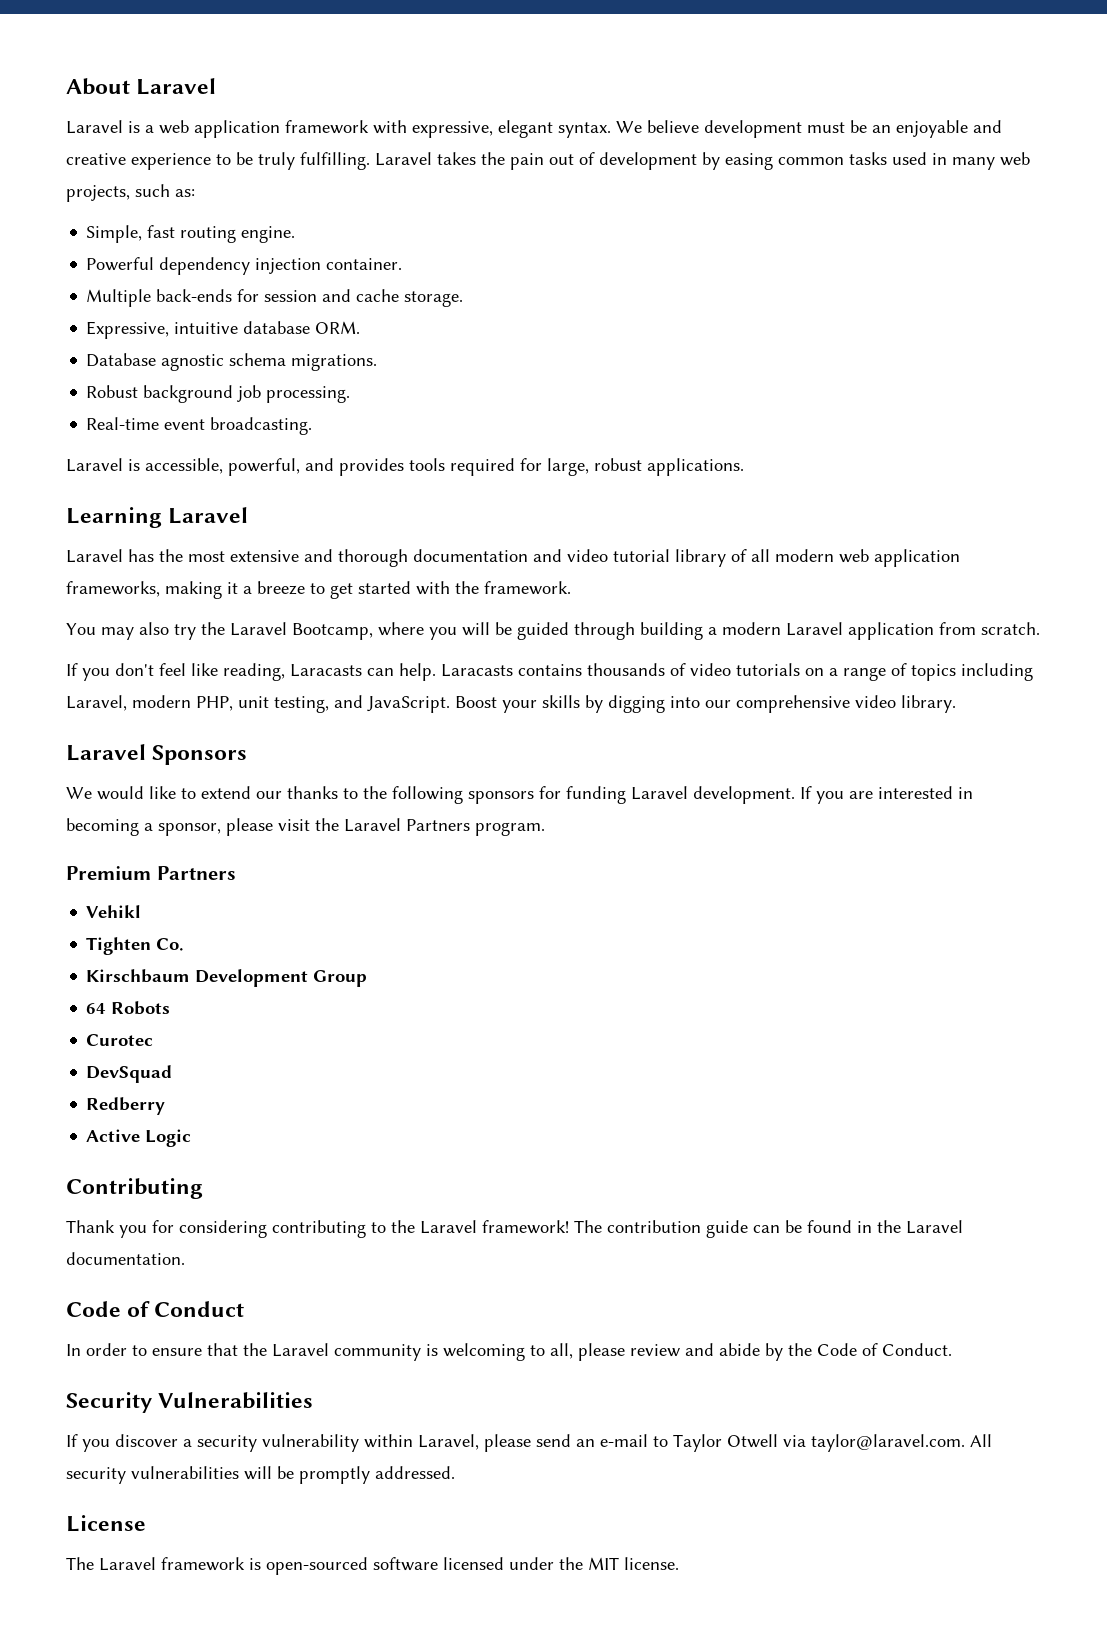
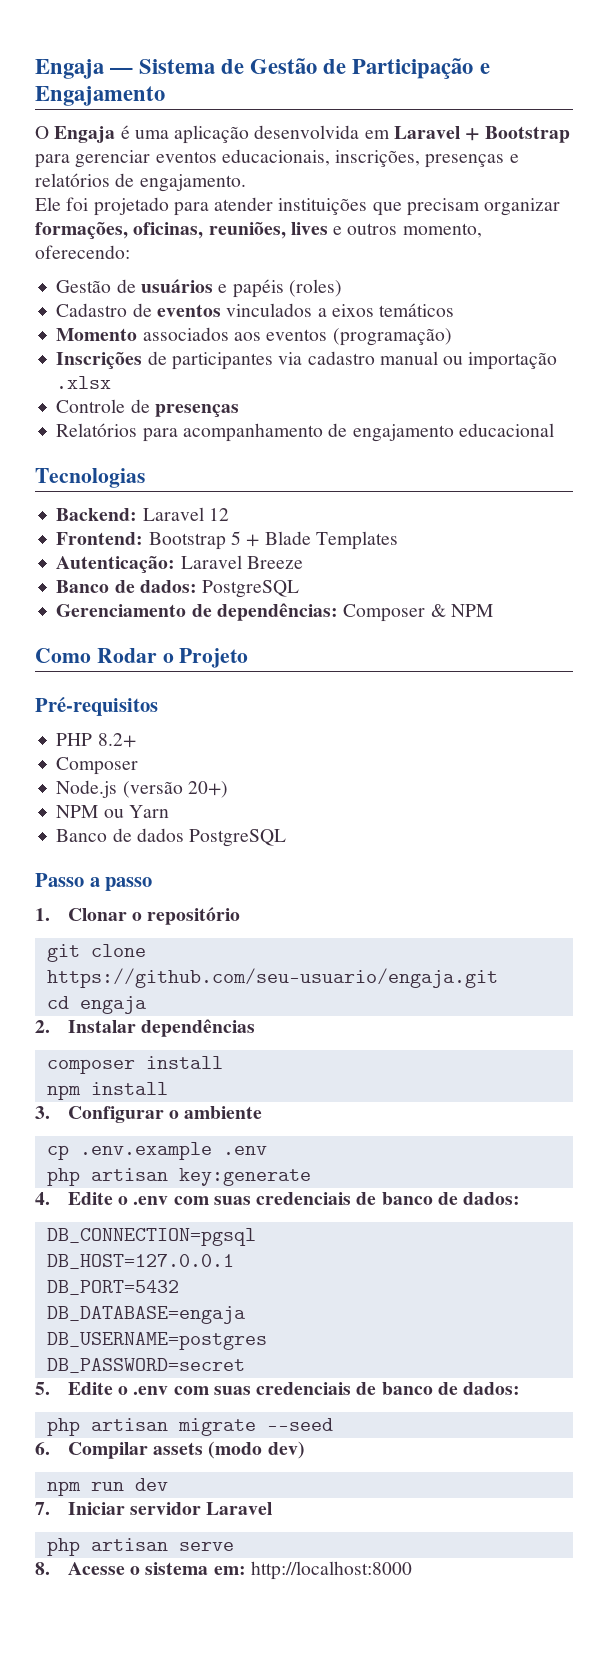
[66,78,217,95] [66,120,1002,138] [66,152,1030,170] [66,184,195,202] [86,225,296,243] [86,257,403,275] [86,289,464,307] [86,321,361,339] [86,353,378,371] [86,385,351,403] [86,417,313,435] [66,458,744,476] [66,507,249,528] [66,549,960,567] [66,581,571,599] [66,622,1040,640] [66,663,1033,681] [66,695,956,713] [66,744,248,765] [66,786,973,804] [66,818,545,836] [66,866,236,880] [86,905,142,918] [86,937,185,955] [86,969,368,987] [86,1001,171,1015] [86,1034,154,1046] [86,1065,173,1083] [86,1097,166,1115] [86,1129,192,1147] [66,1178,203,1199] [66,1220,963,1238] [66,1252,185,1265] [66,1301,245,1317] [66,1343,952,1361] [66,1392,314,1413] [66,1434,992,1452] [66,1466,455,1484] [66,1515,146,1532] [66,1557,679,1575] About Laravel // Laravel is a web application framework with expressive, elegant syntax. We believe development must be an enjoyable and creative experience to be truly fulfilling. Laravel takes the pain out of development by easing common tasks used in many web projects, such as: // Simple, fast routing engine. // Powerful dependency injection container. // Multiple back-ends for session and cache storage. // Expressive, intuitive database ORM. // Database agnostic schema migrations. // Robust background job processing. // Real-time event broadcasting. // Laravel is accessible, powerful, and provides tools required for large, robust applications. // Learning Laravel // Laravel has the most extensive and thorough documentation and video tutorial library of all modern web application frameworks, making it a breeze to get started with the framework. // You may also try the Laravel Bootcamp, where you will be guided through building a modern Laravel application from scratch. // If you don't feel like reading, Laracasts can help. Laracasts contains thousands of video tutorials on a range of topics including Laravel, modern PHP, unit testing, and JavaScript. Boost your skills by digging into our comprehensive video library. // Laravel Sponsors // We would like to extend our thanks to the following sponsors for funding Laravel development. If you are interested in becoming a sponsor, please visit the Laravel Partners program. // Premium Partners // Vehikl // Tighten Co. // Kirschbaum Development Group // 64 Robots // Curotec // DevSquad // Redberry // Active Logic // Contributing // Thank you for considering contributing to the Laravel framework! The contribution guide can be found in the Laravel documentation. // Code of Conduct // In order to ensure that the Laravel community is welcoming to all, please review and abide by the Code of Conduct. // Security Vulnerabilities // If you discover a security vulnerability within Laravel, please send an e-mail to Taylor Otwell via taylor@laravel.com. All security vulnerabilities will be promptly addressed. // License // The Laravel framework is open-sourced software licensed under the MIT license. -> [35,58,490,79] [35,86,165,106] [35,125,571,144] [35,149,519,168] [35,173,246,192] [35,197,561,216] [35,222,482,239] [35,245,130,259] [56,279,342,298] [56,303,455,317] [56,327,452,346] [56,351,558,370] [56,376,112,389] [56,399,239,417] [56,423,554,442] [35,468,145,488] [56,507,229,521] [56,531,398,550] [56,555,303,573] [56,580,300,598] [56,603,493,622] [35,648,249,668] [35,697,158,716] [56,733,136,748] [56,757,139,775] [56,780,228,798] [56,805,169,818] [56,828,287,847] [35,873,153,891] [35,907,241,925] [46,944,146,962] [46,968,498,988] [46,996,146,1014] [35,1019,256,1037] [46,1056,223,1074] [46,1082,168,1100] [35,1106,263,1123] [46,1142,267,1160] [46,1168,311,1186] [35,1192,521,1205] [46,1228,256,1246] [46,1254,234,1269] [46,1280,179,1295] [46,1306,245,1324] [46,1332,267,1350] [46,1358,245,1373] [35,1382,521,1395] [46,1418,333,1436] [35,1441,305,1459] [46,1478,168,1496] [35,1502,273,1515] [46,1538,234,1556] [35,1561,412,1580] Engaja — Sistema de Gestão de Participação e Engajamento // O Engaja é uma aplicação desenvolvida em Laravel + Bootstrap para gerenciar eventos educacionais, inscrições, presenças e relatórios de engajamento. // Ele foi projetado para atender instituições que precisam organizar formações, oficinas, reuniões, lives e outros momento, oferecendo: // Gestão de usuários e papéis (roles) // Cadastro de eventos vinculados a eixos temáticos // Momento associados aos eventos (programação) // Inscrições de participantes via cadastro manual ou importação .xlsx // Controle de presenças // Relatórios para acompanhamento de engajamento educacional // Tecnologias // Backend: Laravel 12 // Frontend: Bootstrap 5 + Blade Templates // Autenticação: Laravel Breeze // Banco de dados: PostgreSQL // Gerenciamento de dependências: Composer & NPM // Como Rodar o Projeto // Pré-requisitos // PHP 8.2+ // Composer // Node.js (versão 20+) // NPM ou Yarn // Banco de dados PostgreSQL // Passo a passo // 1. Clonar o repositório // git clone https://github.com/seu-usuario/engaja.git // cd engaja // 2. Instalar dependências // composer install // npm install // 3. Configurar o ambiente // cp .env.example .env // php artisan key:generate // 4. Edite o .env com suas credenciais de banco de dados: // DB_CONNECTION=pgsql // DB_HOST=127.0.0.1 // DB_PORT=5432 // DB_DATABASE=engaja // DB_USERNAME=postgres // DB_PASSWORD=secret // 5. Edite o .env com suas credenciais de banco de dados: // php artisan migrate --seed // 6. Compilar assets (modo dev) // npm run dev // 7. Iniciar servidor Laravel // php artisan serve // 8. Acesse o sistema em: http://localhost:8000

